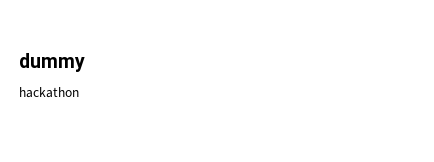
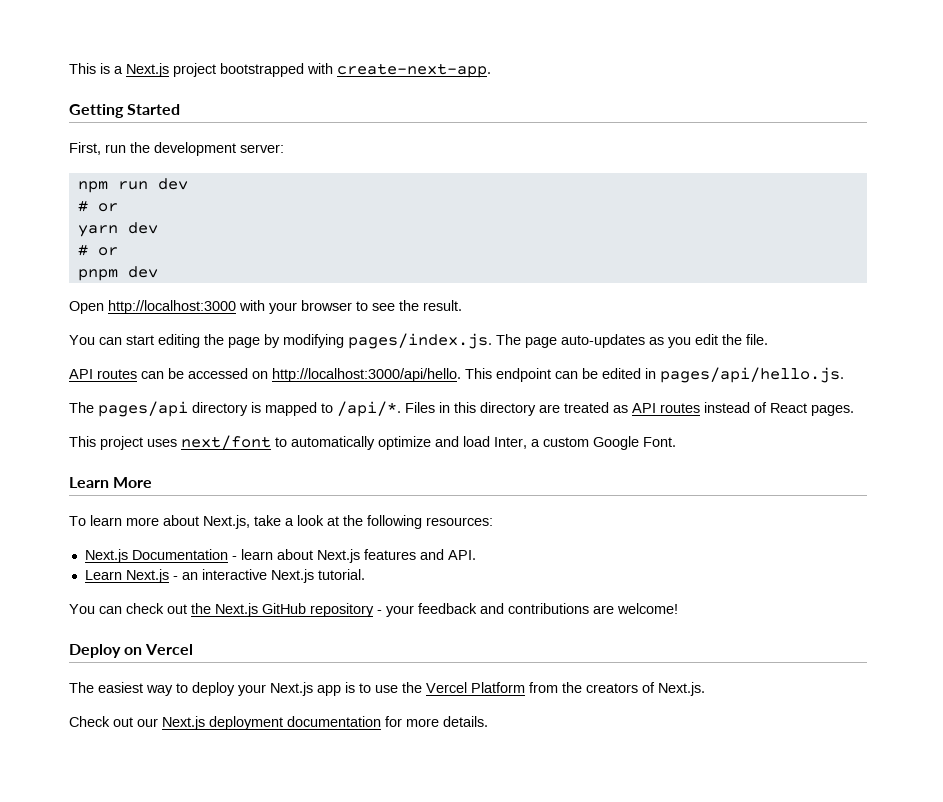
[19,53,85,72] [19,87,79,98] dummy // hackathon -> [69,63,491,78] [69,104,181,118] [69,142,284,156] [77,178,188,193] [77,200,118,212] [77,222,158,237] [77,244,118,256] [77,266,158,281] [69,300,462,314] [69,333,768,349] [69,367,844,383] [69,401,854,417] [69,435,676,450] [69,477,153,488] [69,515,493,529] [84,549,476,563] [84,569,365,583] [69,603,678,617] [69,644,194,658] [69,682,705,696] [69,716,488,730] This is a Next.js project bootstrapped with create-next-app. // Getting Started // First, run the development server: // npm run dev // # or // yarn dev // # or // pnpm dev // Open http://localhost:3000 with your browser to see the result. // You can start editing the page by modifying pages/index.js. The page auto-updates as you edit the file. // API routes can be accessed on http://localhost:3000/api/hello. This endpoint can be edited in pages/api/hello.js. // The pages/api directory is mapped to /api/*. Files in this directory are treated as API routes instead of React pages. // This project uses next/font to automatically optimize and load Inter, a custom Google Font. // Learn More // To learn more about Next.js, take a look at the following resources: // Next.js Documentation - learn about Next.js features and API. // Learn Next.js - an interactive Next.js tutorial. // You can check out the Next.js GitHub repository - your feedback and contributions are welcome! // Deploy on Vercel // The easiest way to deploy your Next.js app is to use the Vercel Platform from the creators of Next.js. // Check out our Next.js deployment documentation for more details.

